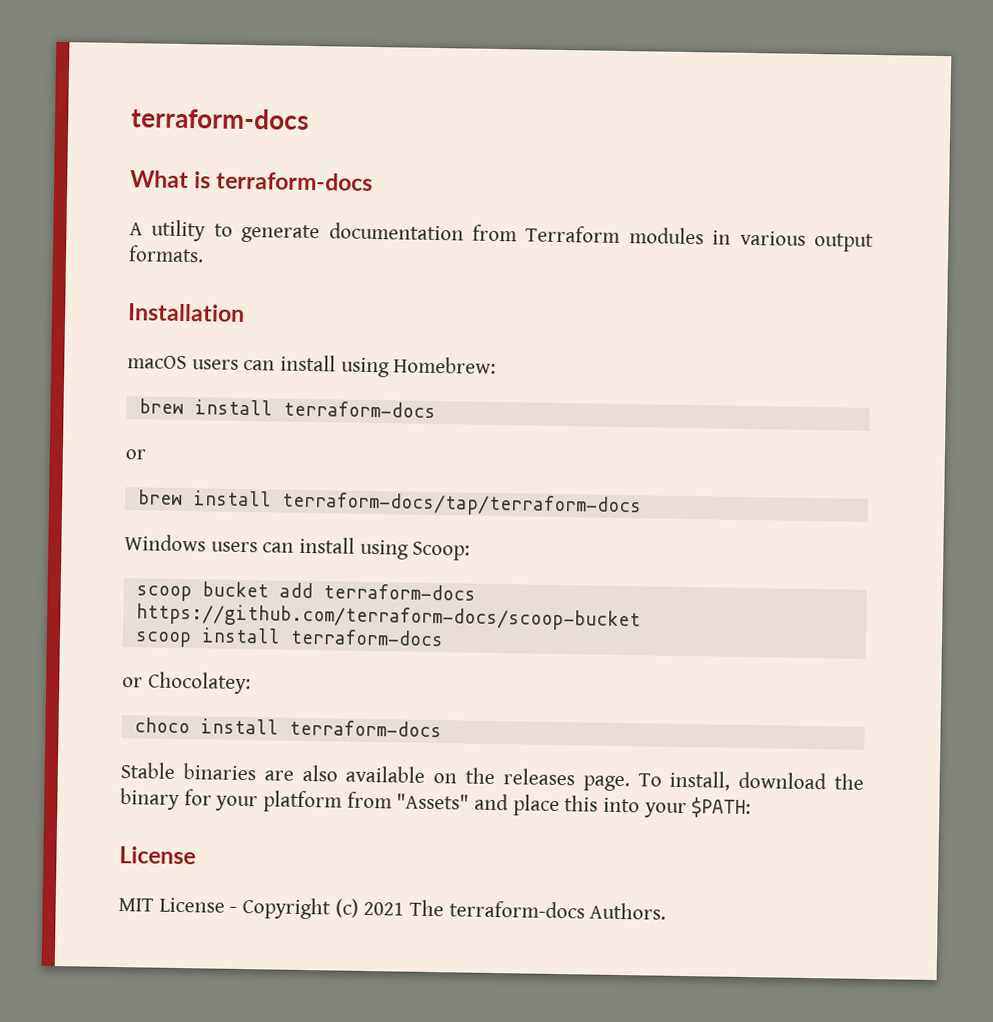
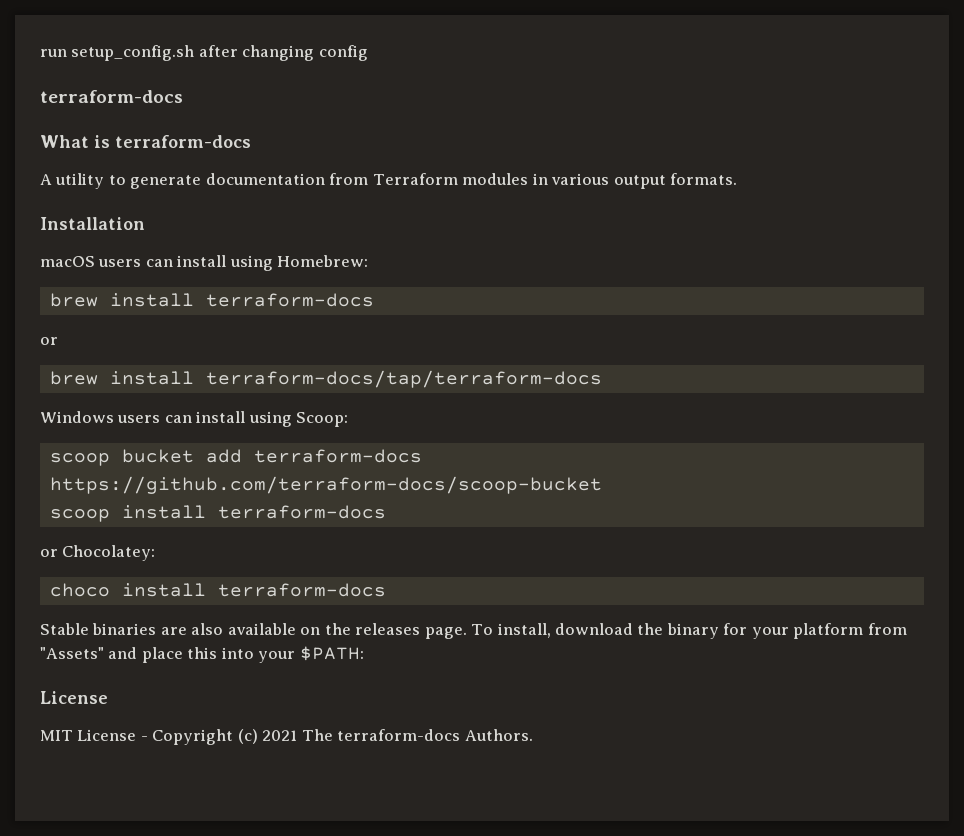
(131, 118) none -> [40,45,368,61] run setup_config.sh after changing config //

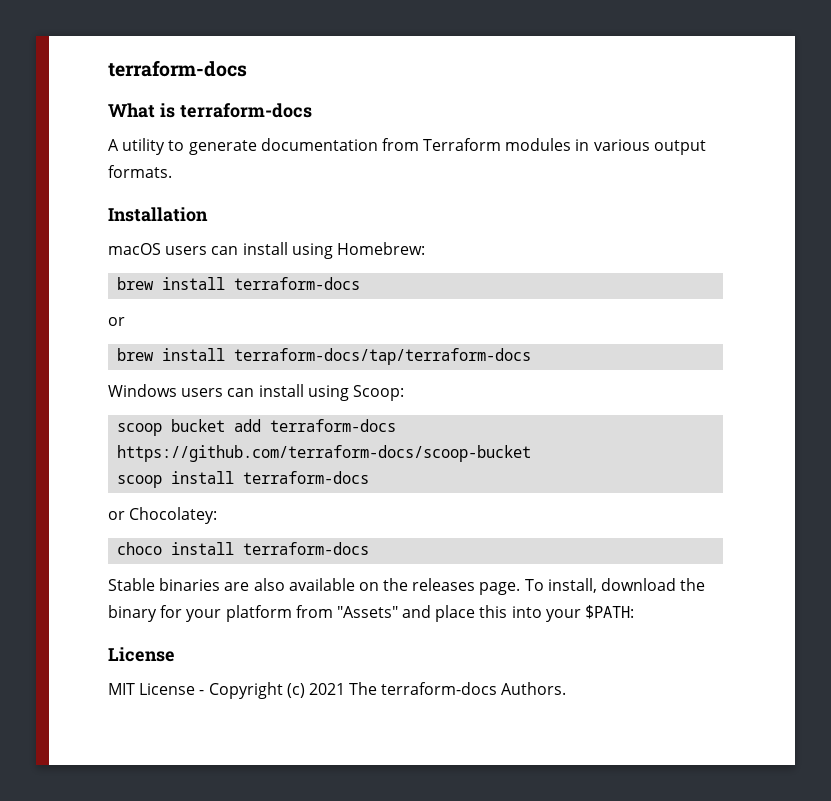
[40,45,368,61] run setup_config.sh after changing config // -> (108, 68) none

